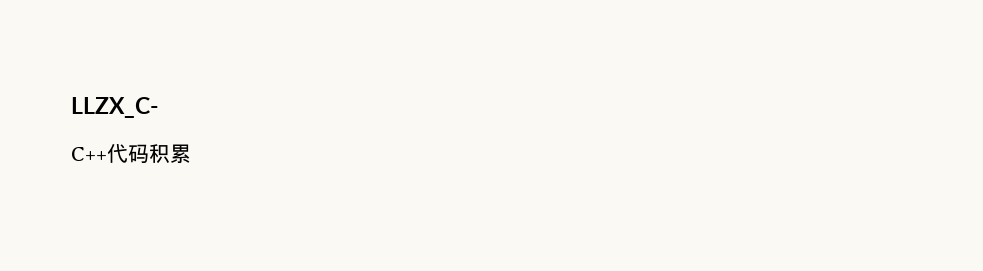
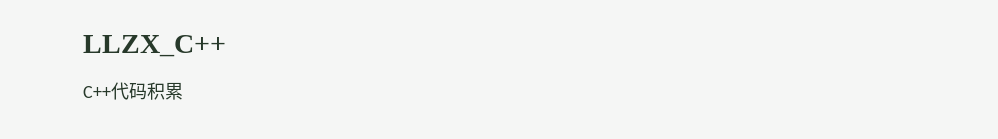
[71,97,159,118] LLZX_C- -> [83,35,226,57] LLZX_C++

